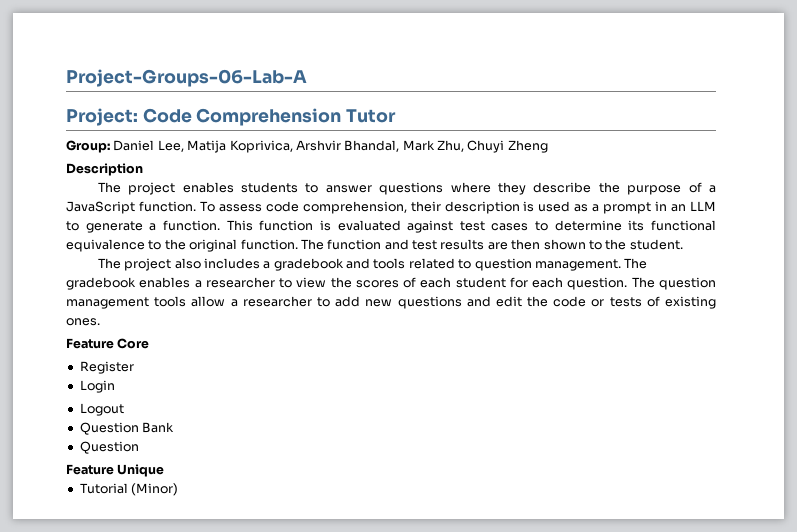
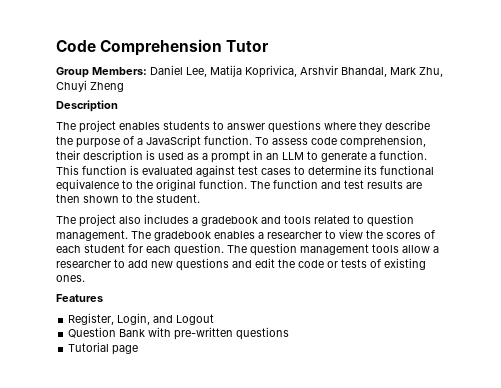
[66,69,307,87] [66,108,138,126] Project-Groups-06-Lab-A // Project: -> (56, 46) none
[66,140,110,153] Group: -> [56,67,147,78] Group Members:
[66,338,150,349] [79,361,134,374] [79,380,115,393] Feature Core // Register // Login // -> [56,294,103,302] [68,313,174,325] Features // Register, Login, and
[79,441,139,454] [66,464,165,477] // Question // Feature Unique -> [148,327,290,340] with pre-written questions
[131,483,179,496] (Minor) -> [112,345,139,355] page

